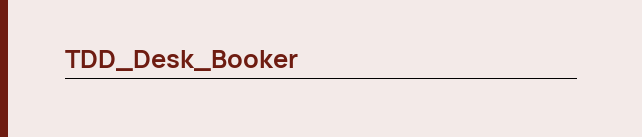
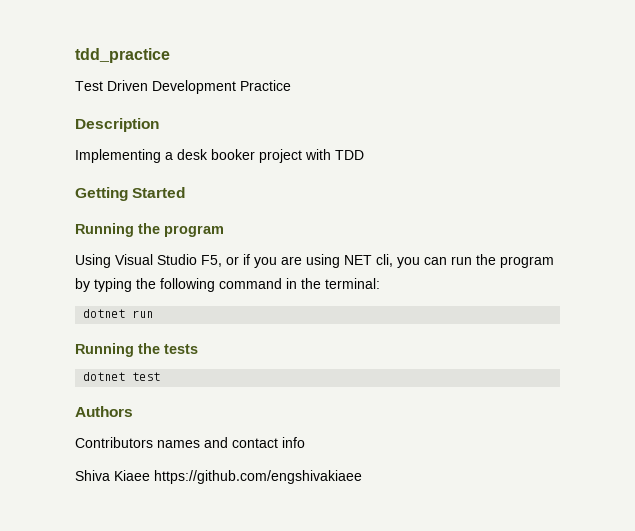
[65,50,298,71] TDD_Desk_Booker -> [75,48,170,63] [75,80,291,94] [75,118,159,132] [75,149,364,163] [75,187,186,201] [75,223,224,237] [75,254,554,268] [75,278,380,292] [83,309,154,318] [75,343,198,357] [83,372,161,381] [75,406,133,417] [75,437,305,448] [75,470,362,484] tdd_practice // Test Driven Development Practice // Description // Implementing a desk booker project with TDD // Getting Started // Running the program // Using Visual Studio F5, or if you are using NET cli, you can run the program by typing the following command in the terminal: // dotnet run // Running the tests // dotnet test // Authors // Contributors names and contact info // Shiva Kiaee https://github.com/engshivakiaee

